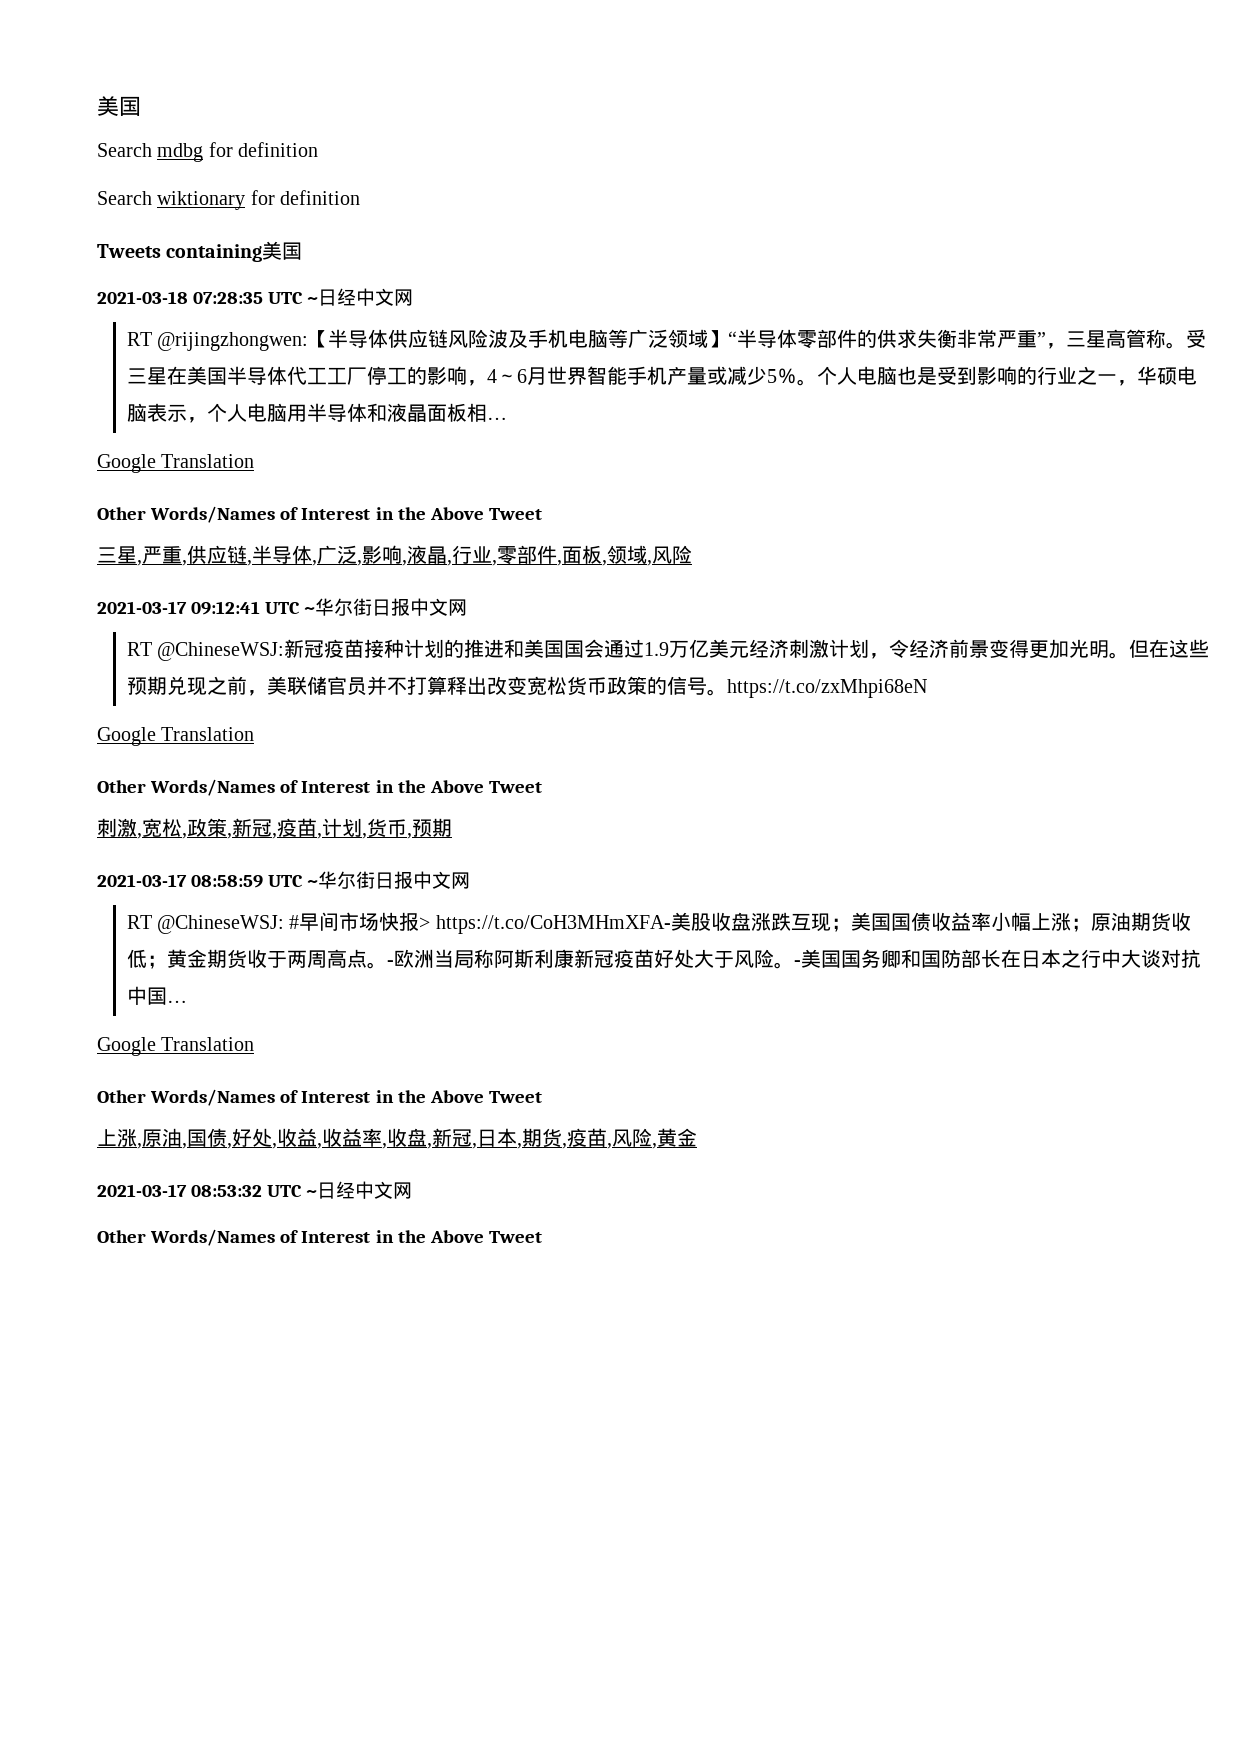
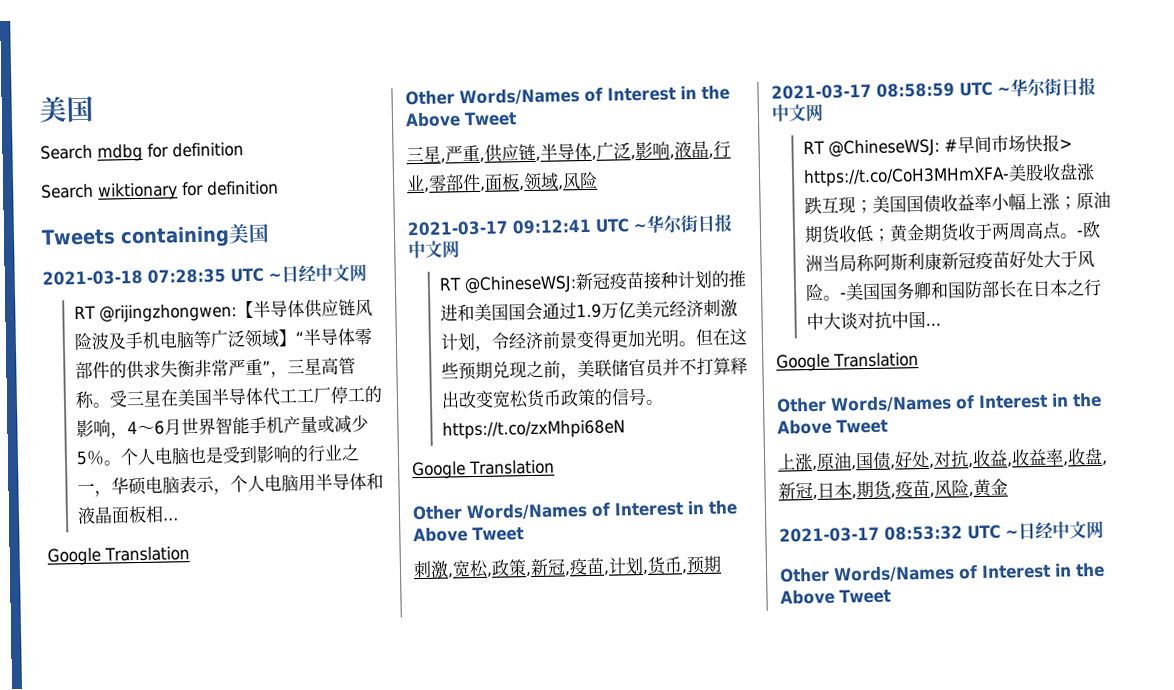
(277, 1146) none -> [933,450,974,468] 对抗,

